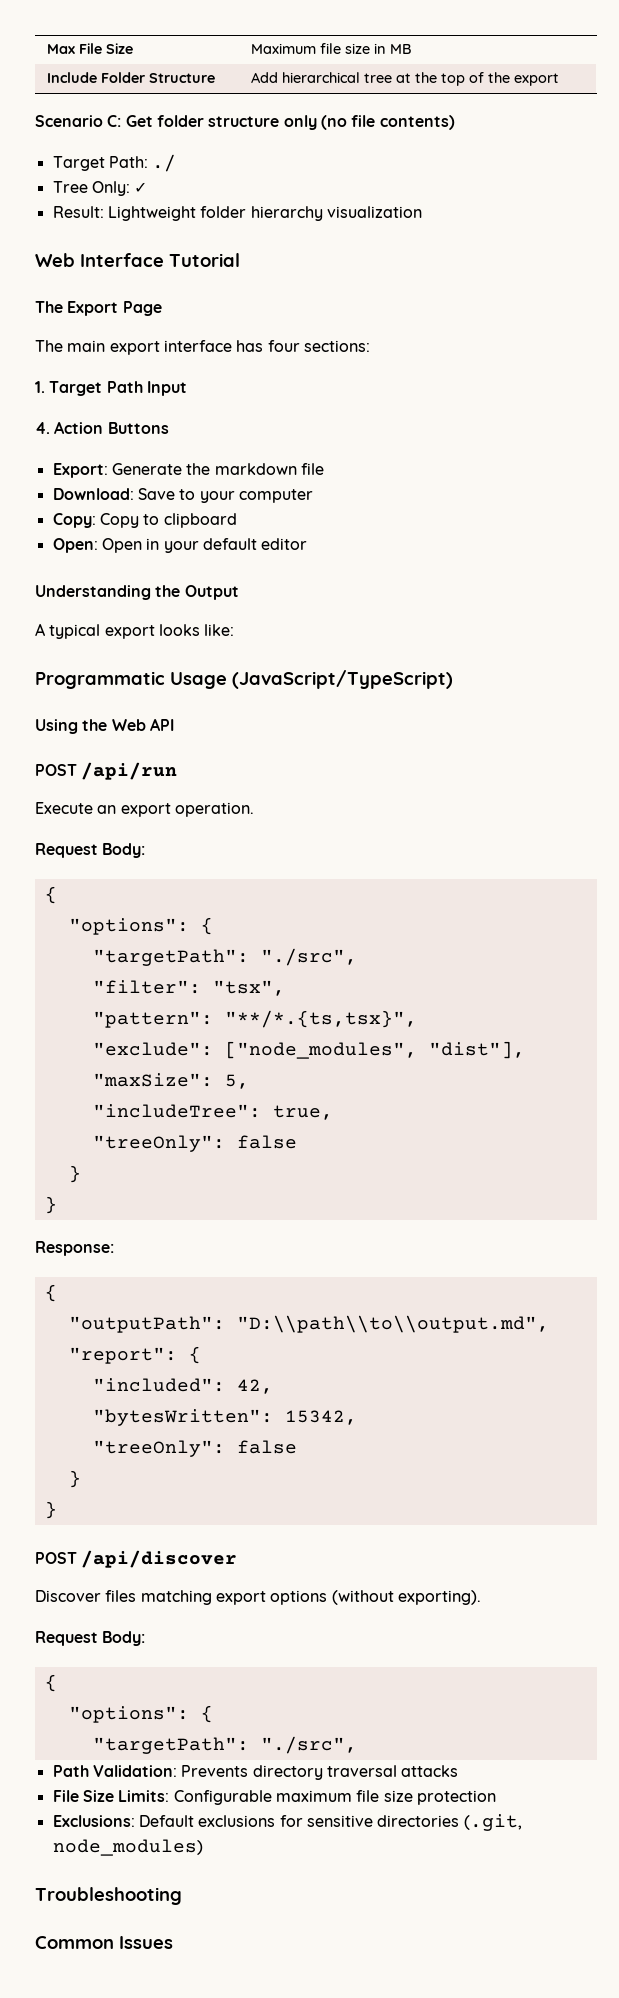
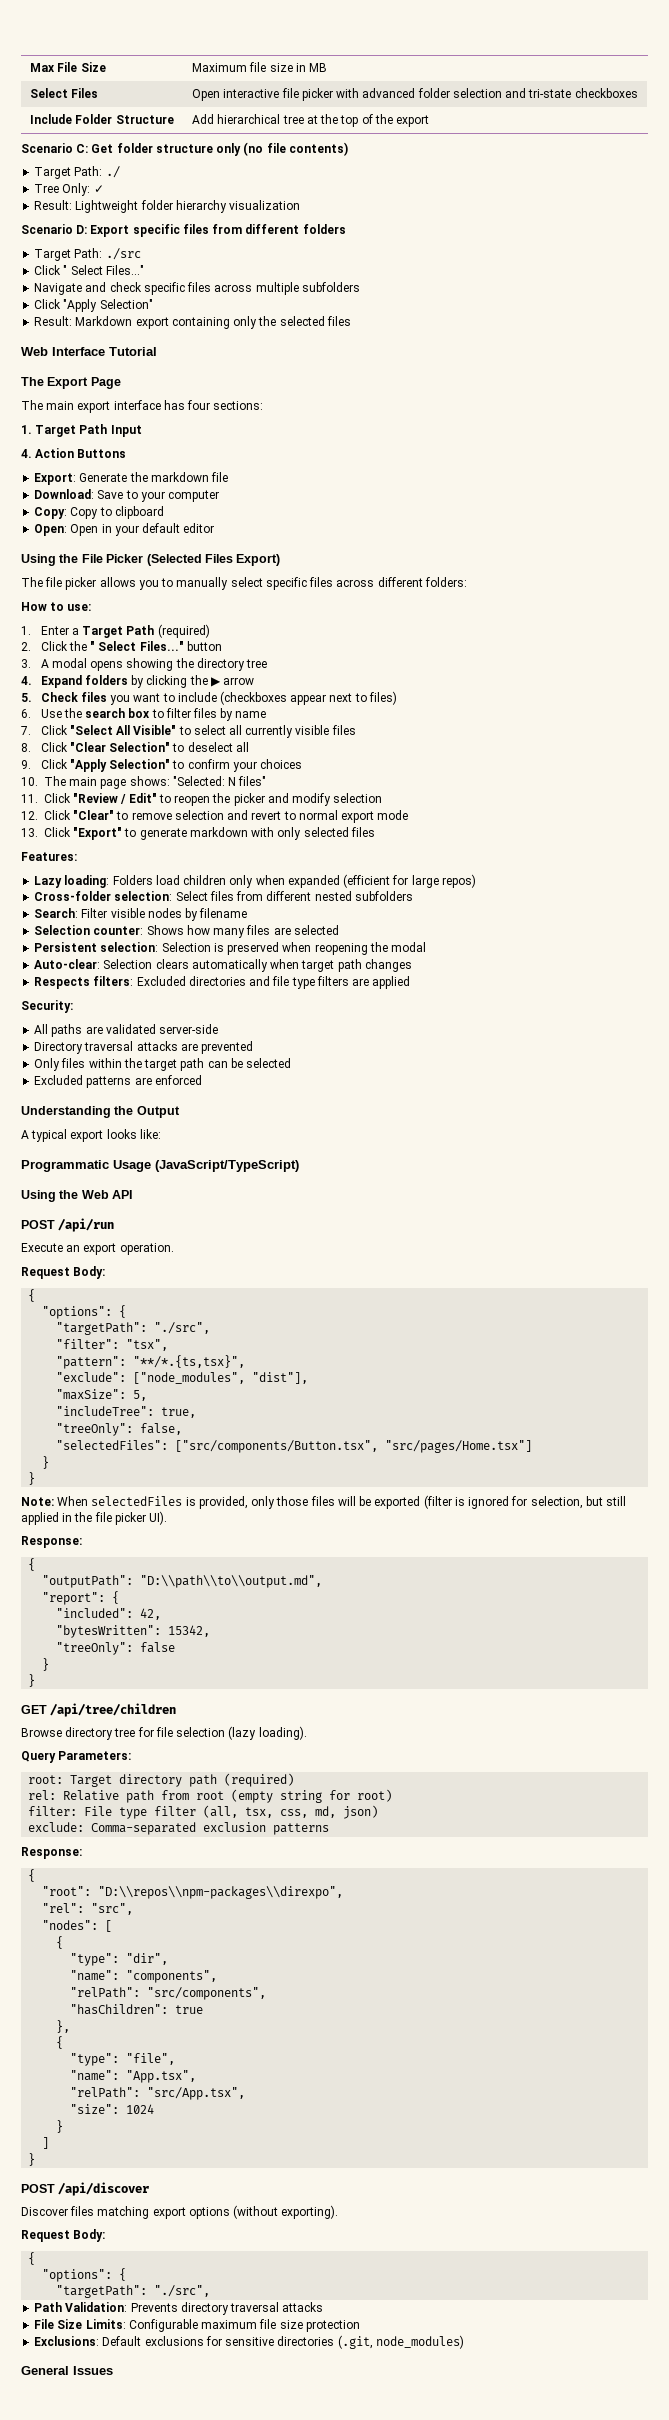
(412, 49) none -> [30,88,99,98] [192,88,638,101] // Select Files | Open interactive file picker with advanced folder selection and tri-state checkboxes
(422, 212) none -> [21,224,346,237] [34,248,141,261] [34,265,144,275] [34,282,360,295] [34,299,153,312] [34,316,351,329] // Scenario D: Export specific files from different folders // Target Path: ./src // Click " Select Files..." // Navigate and check specific files across multiple subfolders // Click "Apply Selection" // Result: Markdown export containing only the selected files
(308, 544) none -> [21,554,281,566] [21,577,467,590] [21,602,92,611] [21,624,210,638] [21,641,222,651] [21,658,267,671] [21,675,254,688] [21,691,397,705] [21,708,267,721] [21,725,356,738] [21,742,249,752] [21,759,302,772] [21,776,267,789] [21,793,383,806] [21,810,409,823] [21,827,375,840] [21,852,77,861] [34,874,476,888] [34,891,413,901] [34,908,248,921] [34,925,339,938] [34,942,427,955] [34,959,412,972] [34,976,411,989] [21,1000,73,1013] [34,1024,219,1037] [34,1041,254,1054] [34,1058,292,1071] [34,1075,202,1088] // Using the File Picker (Selected Files Export) // The file picker allows you to manually select specific files across different folders: // How to use: // 1. Enter a Target Path (required) // 2. Click the " Select Files..." button // 3. A modal opens showing the directory tree // 4. Expand folders by clicking the ▶ arrow // 5. Check files you want to include (checkboxes appear next to files) // 6. Use the search box to filter files by name // 7. Click "Select All Visible" to select all currently visible files // 8. Click "Clear Selection" to deselect all // 9. Click "Apply Selection" to confirm your choices // 10. The main page shows: "Selected: N files" // 11. Click "Review / Edit" to reopen the picker and modify selection // 12. Click "Clear" to remove selection and revert to normal export mode // 13. Click "Export" to generate markdown with only selected files // Features: // Lazy loading: Folders load children only when expanded (efficient for large repos) // Cross-folder selection: Select files from different nested subfolders // Search: Filter visible nodes by filename // Selection counter: Shows how many files are selected // Persistent selection: Selection is preserved when reopening the modal // Auto-clear: Selection clears automatically when target path changes // Respects filters: Excluded directories and file type filters are applied // Security: // All paths are validated server-side // Directory traversal attacks are prevented // Only files within the target path can be selected // Excluded patterns are enforced
[236,1135,297,1149] [68,1165,81,1183] [44,1196,57,1214] false // } // } -> [140,1423,183,1435] [56,1440,533,1453] [42,1456,50,1469] [28,1472,36,1485] [21,1495,627,1509] [21,1511,168,1525] false, // "selectedFiles": ["src/components/Button.tsx", "src/pages/Home.tsx"] // } // } // Note: When selectedFiles is provided, only those files will be exported (filter is ignored for selection, but still applied in the file picker UI).
(57, 1510) none -> [21,1703,177,1717] [21,1726,307,1740] [21,1751,132,1763] [28,1773,295,1787] [28,1789,393,1803] [28,1805,379,1819] [28,1822,330,1835] [21,1847,82,1859] [28,1869,36,1882] [42,1886,344,1899] [42,1903,134,1915] [42,1920,113,1932] [56,1936,64,1949] [70,1953,169,1966] [70,1970,218,1983] [70,1987,267,2000] [70,2004,204,2015] [56,2020,71,2033] [56,2036,64,2049] [70,2053,176,2066] [70,2070,197,2083] [70,2087,246,2100] [70,2104,155,2114] [56,2120,64,2133] [42,2137,50,2149] [28,2153,36,2166] // GET /api/tree/children // Browse directory tree for file selection (lazy loading). // Query Parameters: // root: Target directory path (required) // rel: Relative path from root (empty string for root) // filter: File type filter (all, tsx, css, md, json) // exclude: Comma-separated exclusion patterns // Response: // { // "root": "D:\\repos\\npm-packages\\direxpo", // "rel": "src", // "nodes": [ // { // "type": "dir", // "name": "components", // "relPath": "src/components", // "hasChildren": true // }, // { // "type": "file", // "name": "App.tsx", // "relPath": "src/App.tsx", // "size": 1024 // } // ] // }
[35,1887,182,1905] [35,1936,114,1949] Troubleshooting // Common -> [21,2366,69,2375] General

